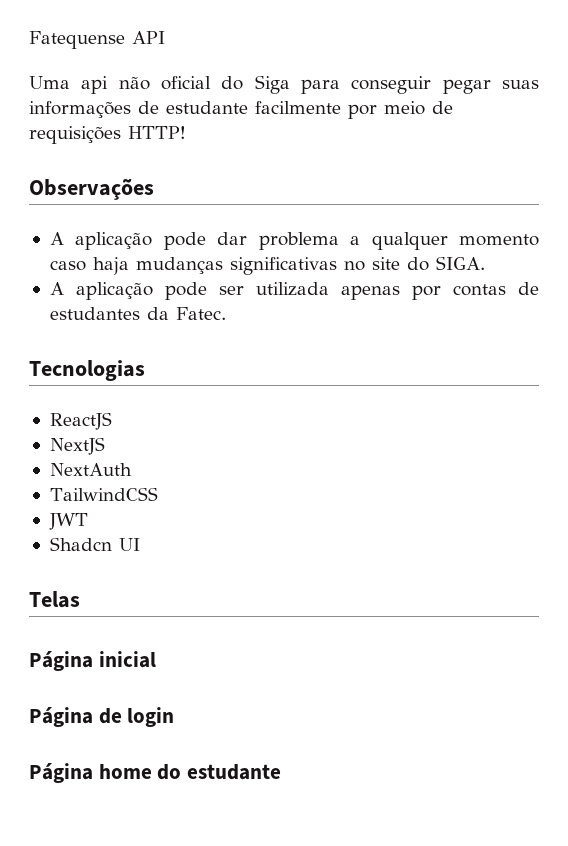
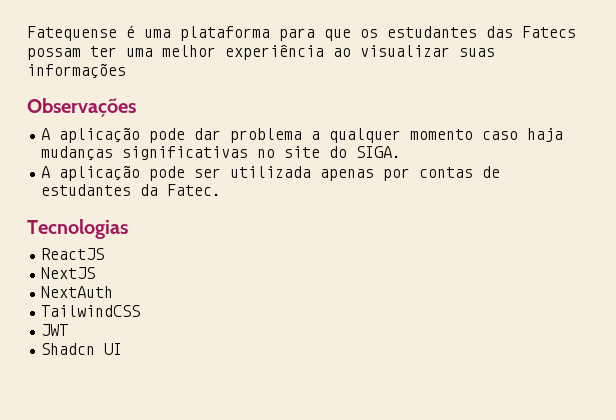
[132,31,165,44] [29,75,539,94] [29,101,453,119] [29,126,186,144] API // Uma api não oficial do Siga para conseguir pegar suas informações de estudante facilmente por meio de requisições HTTP! -> [126,25,576,41] [27,44,495,60] [27,63,126,79] é uma plataforma para que os estudantes das Fatecs possam ter uma melhor experiência ao visualizar suas informações
[29,591,80,608] [29,651,156,671] [29,707,175,727] [29,763,282,783] // Telas // Página inicial // Página de login // Página home do estudante -> (123, 349) none

